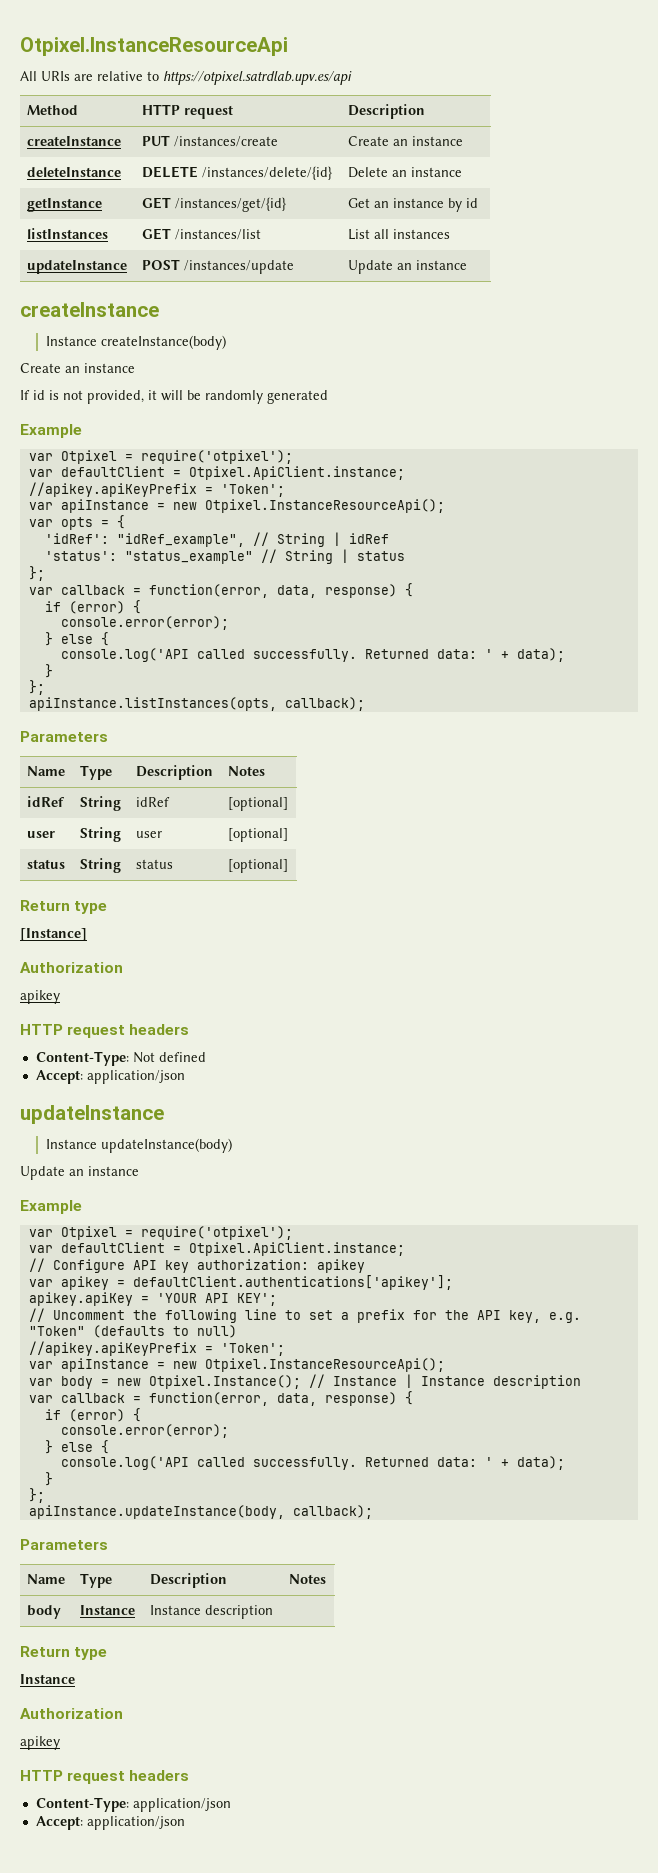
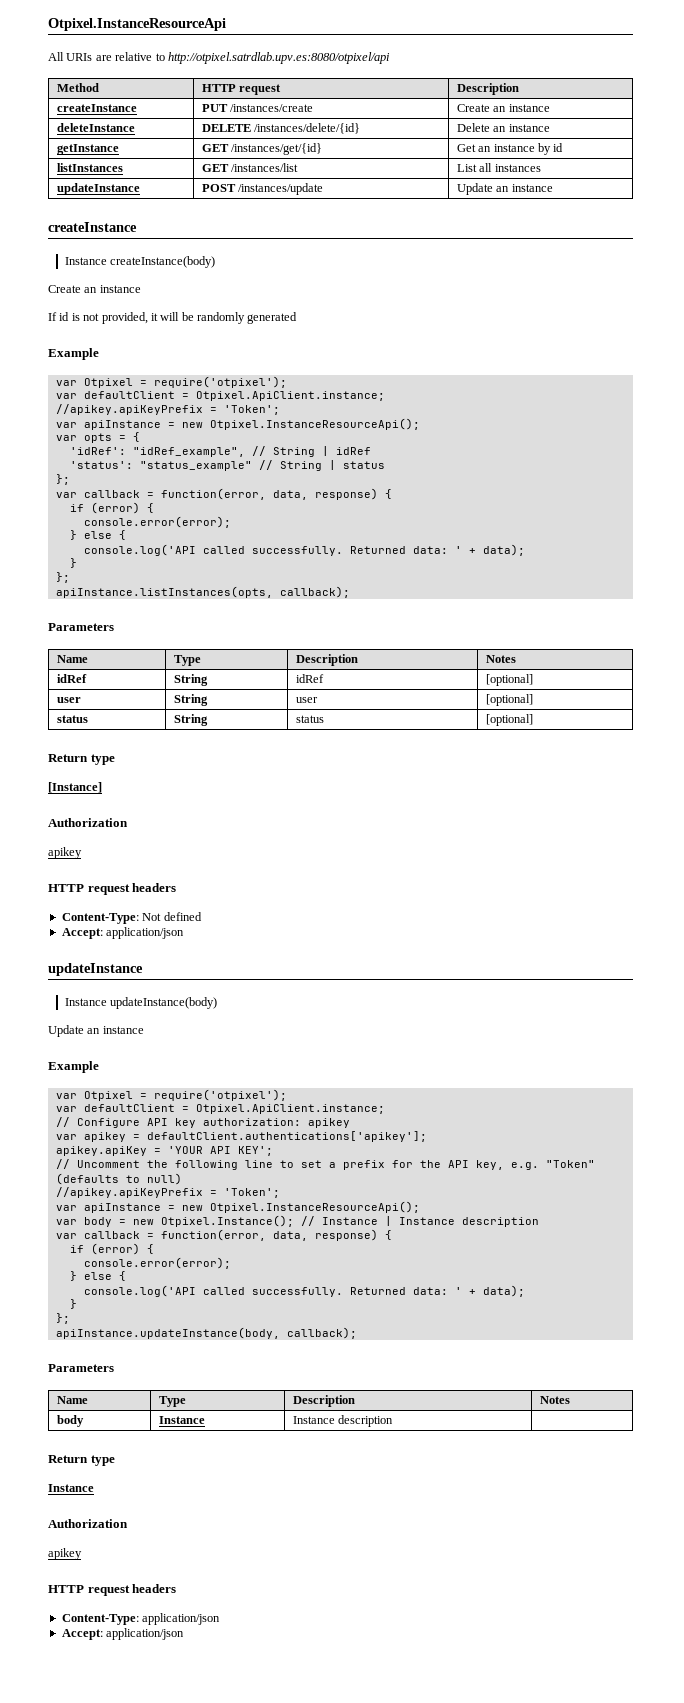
[163,71,352,85] https://otpixel.satrdlab.upv.es/api -> [167,52,390,64] http://otpixel.satrdlab.upv.es:8080/otpixel/api

